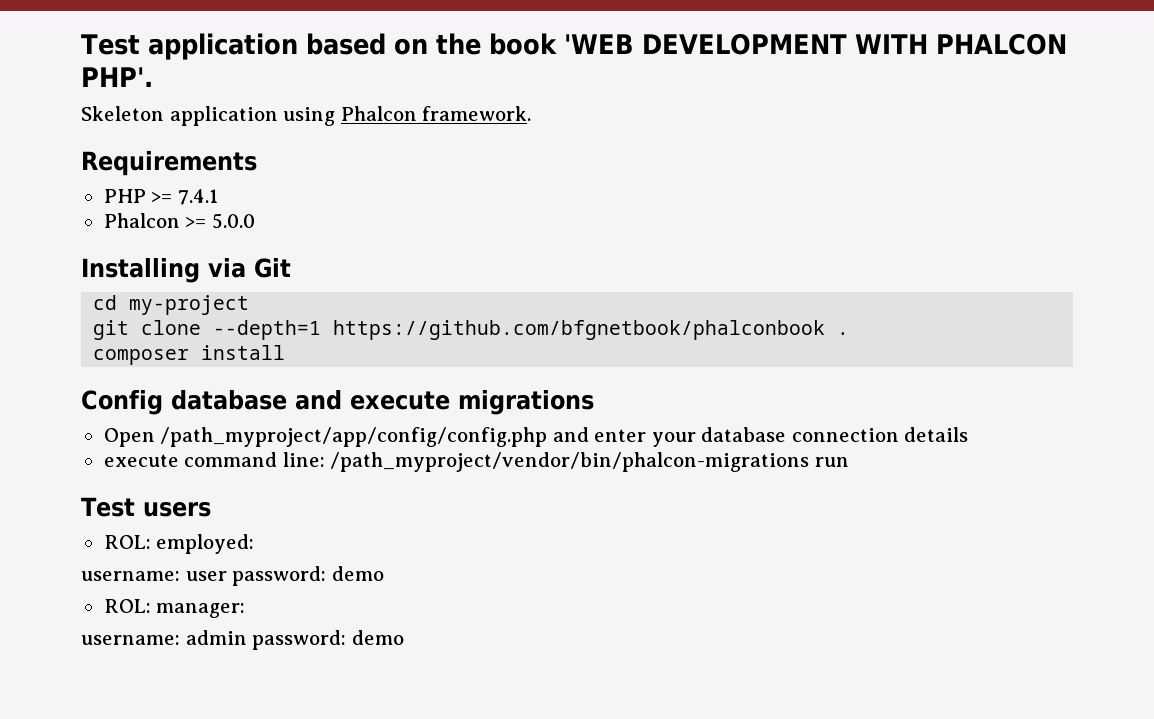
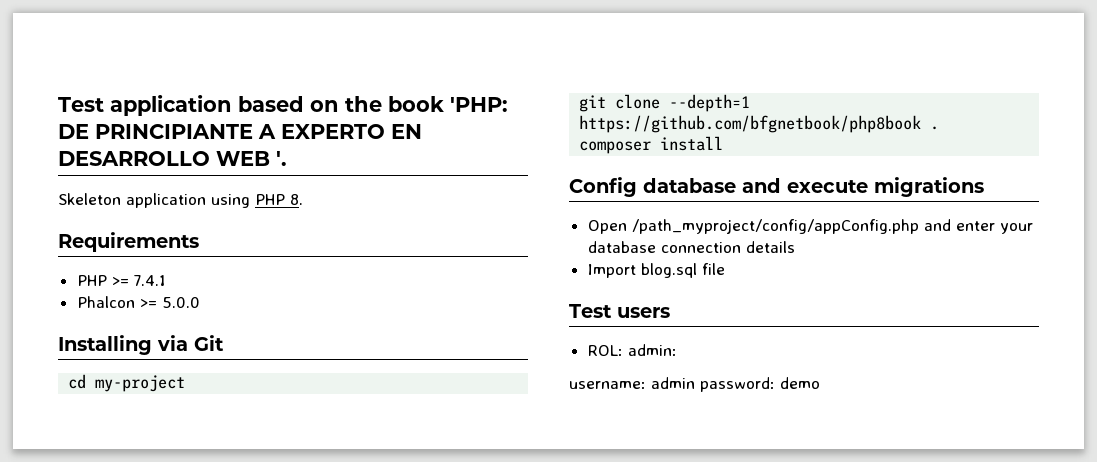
[563,33,1067,55] [81,67,153,87] 'WEB DEVELOPMENT WITH PHALCON PHP'. -> [450,97,508,112] [58,124,422,139] [58,151,287,166] 'PHP: DE PRINCIPIANTE A EXPERTO EN DESARROLLO WEB '.
[340,106,532,121] Phalcon framework. -> [255,194,303,205] PHP 8.
[333,320,826,340] https://github.com/bfgnetbook/phalconbook -> [579,115,922,133] https://github.com/bfgnetbook/php8book
[160,427,548,447] /path_myproject/app/config/config.php -> [631,219,919,234] /path_myproject/config/appConfig.php
[103,452,849,472] [81,497,211,517] [103,534,255,554] [81,566,384,586] [103,599,246,618] execute command line: /path_myproject/vendor/bin/phalcon-migrations run // Test users // ROL: employed: // username: user password: demo // ROL: manager: -> [587,263,725,278] [569,304,670,318] [587,344,677,356] Import blog.sql file // Test users // ROL: admin:

